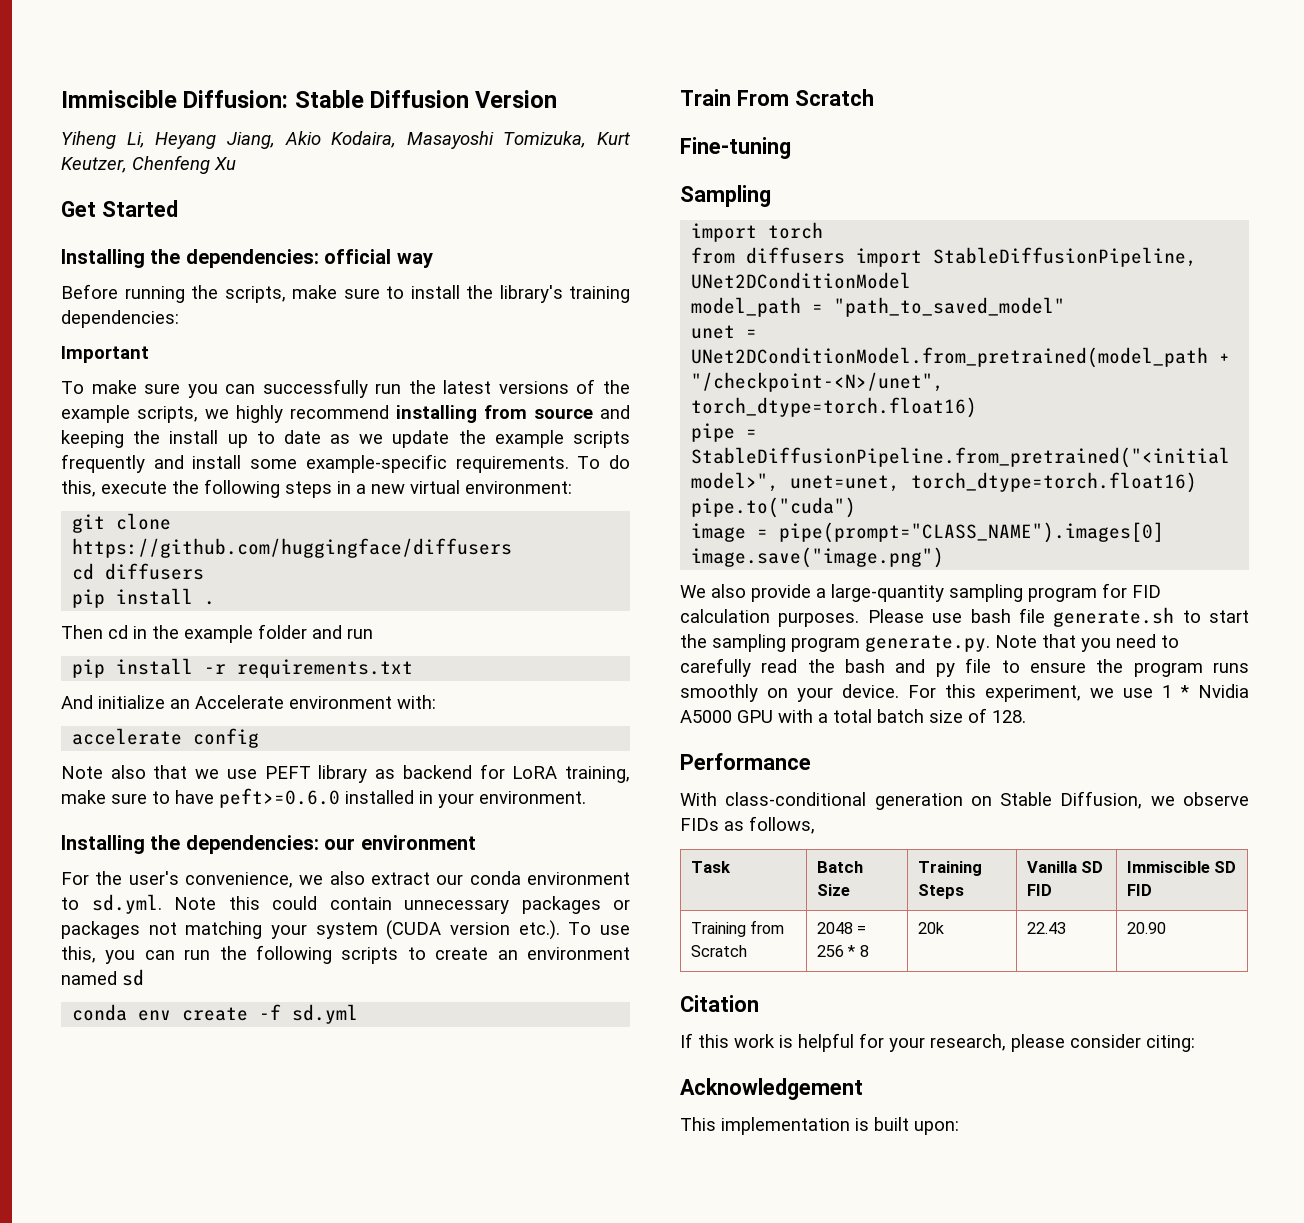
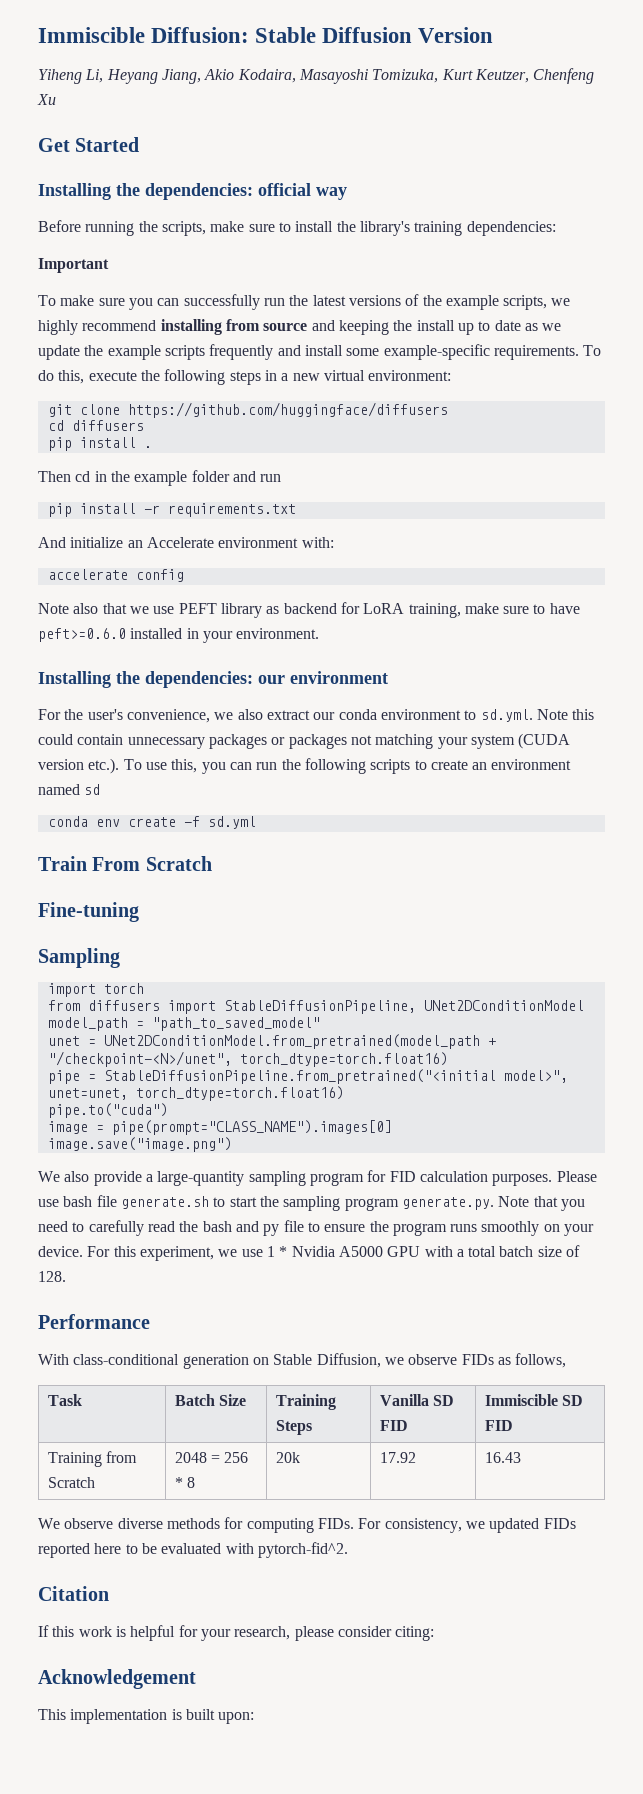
[1026,922,1066,934] [1126,922,1166,934] 22.43 | 20.90 -> [379,1452,416,1463] [484,1452,521,1463] [38,1517,576,1533] [38,1542,348,1558] 17.92 | 16.43 // We observe diverse methods for computing FIDs. For consistency, we updated FIDs reported here to be evaluated with pytorch-fid^2.

